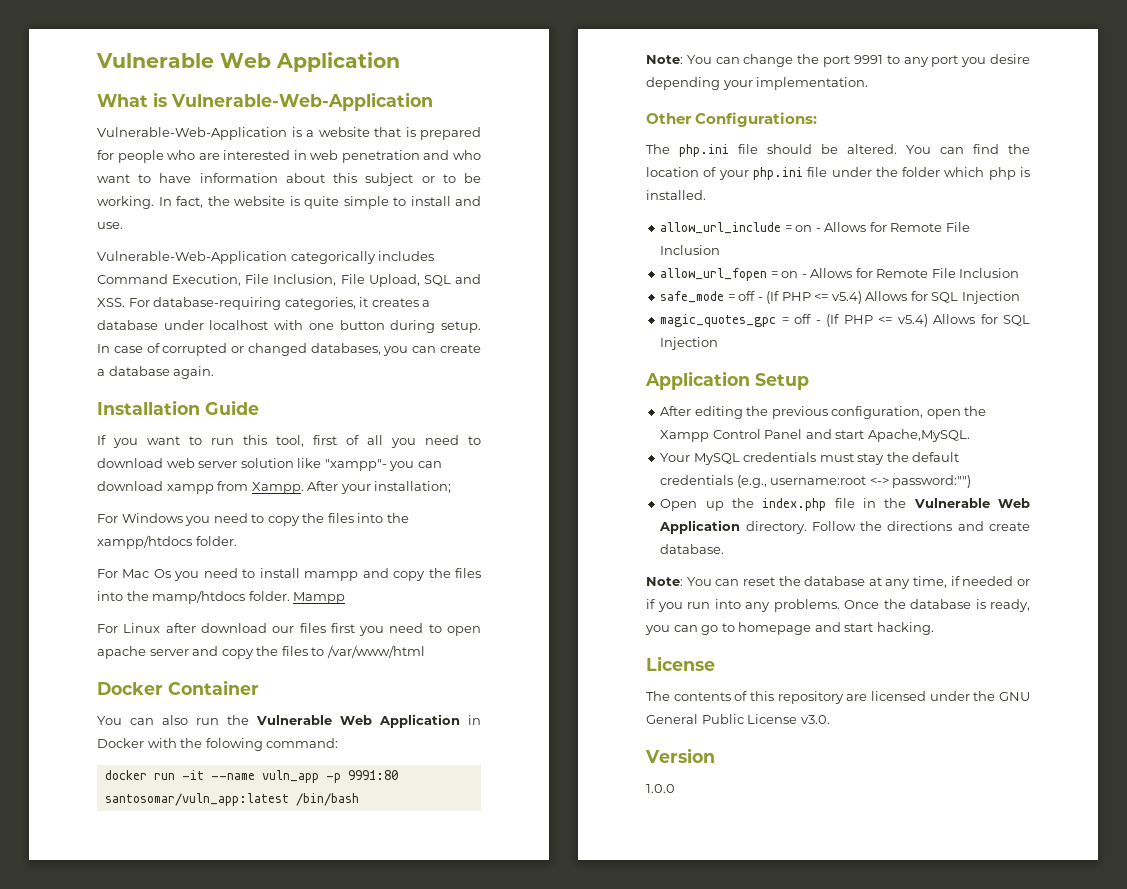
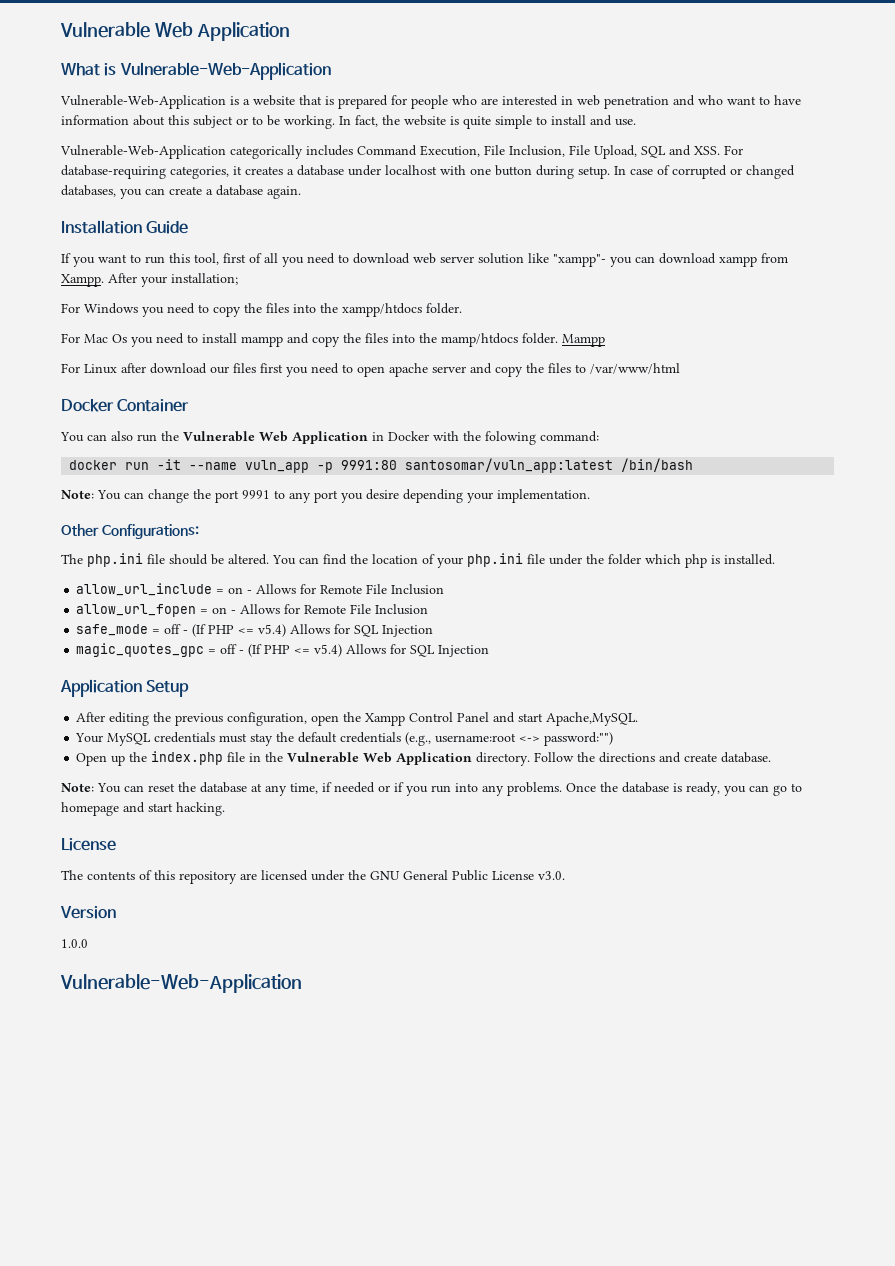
(675, 788) none -> [60,974,302,993] // Vulnerable-Web-Application

